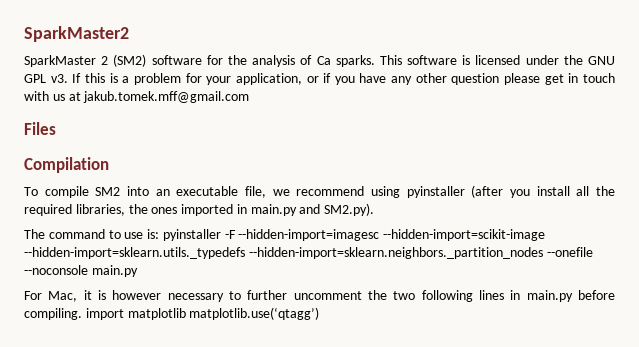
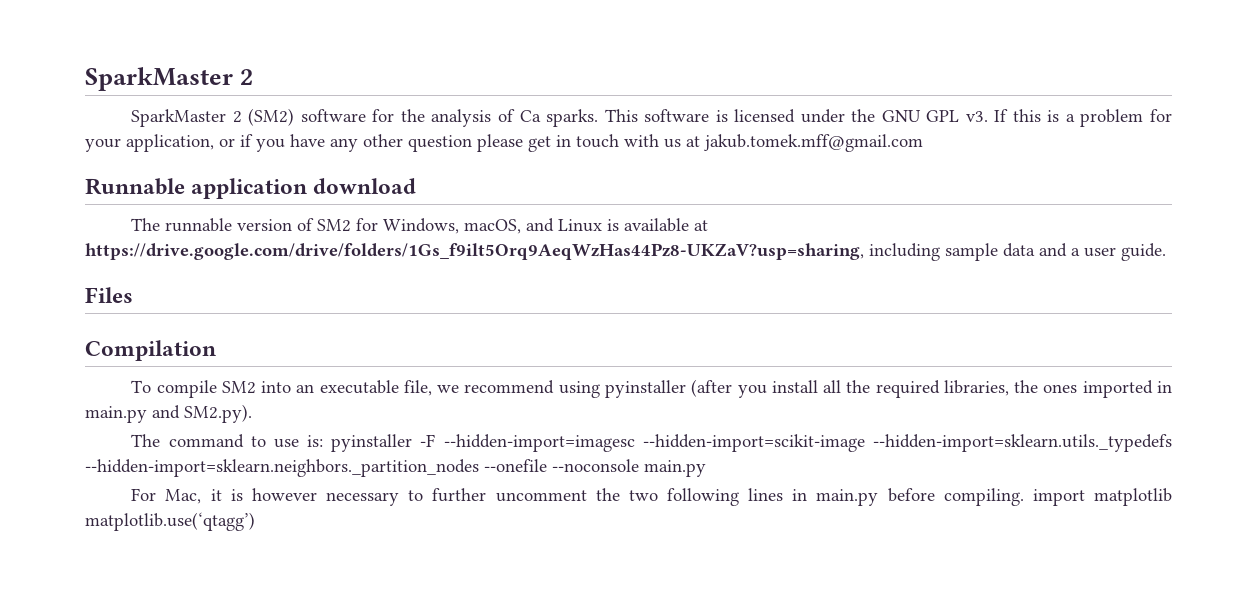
[24,26,129,42] SparkMaster2 -> [85,67,254,91] SparkMaster 2
(250, 97) none -> [85,178,417,199] [131,218,709,234] [85,243,1166,261] // Runnable application download // The runnable version of SM2 for Windows, macOS, and Linux is available at https://drive.google.com/drive/folders/1Gs_f9ilt5Orq9AeqWzHas44Pz8-UKZaV?usp=sharing, including sample data and a user guide.

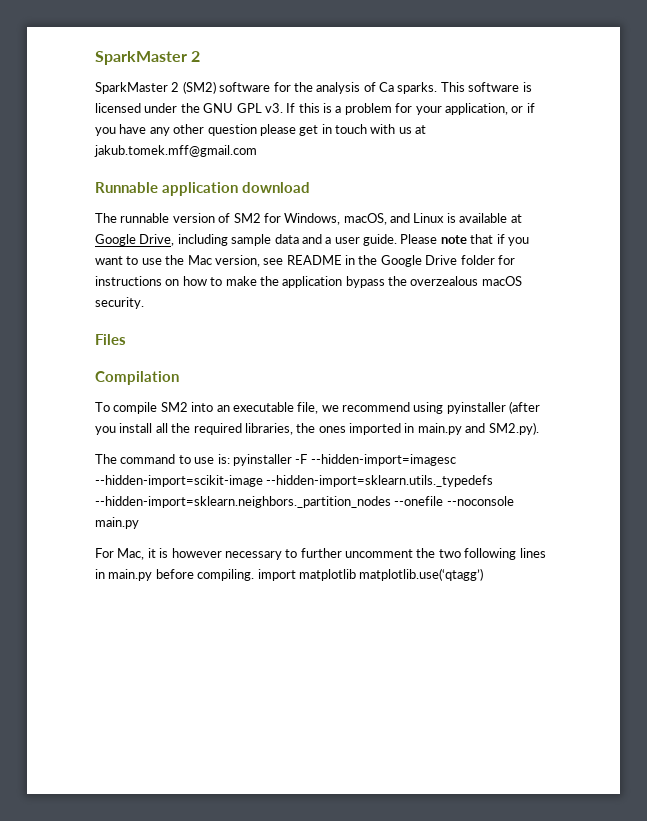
[85,243,864,260] https://drive.google.com/drive/folders/1Gs_f9ilt5Orq9AeqWzHas44Pz8-UKZaV?usp=sharing, -> [95,234,175,246] Google Drive,
(1166, 252) none -> [400,234,529,246] [95,255,515,267] [95,276,522,288] [95,297,144,309] Please note that if you want to use the Mac version, see README in the Google Drive folder for instructions on how to make the application bypass the overzealous macOS security.

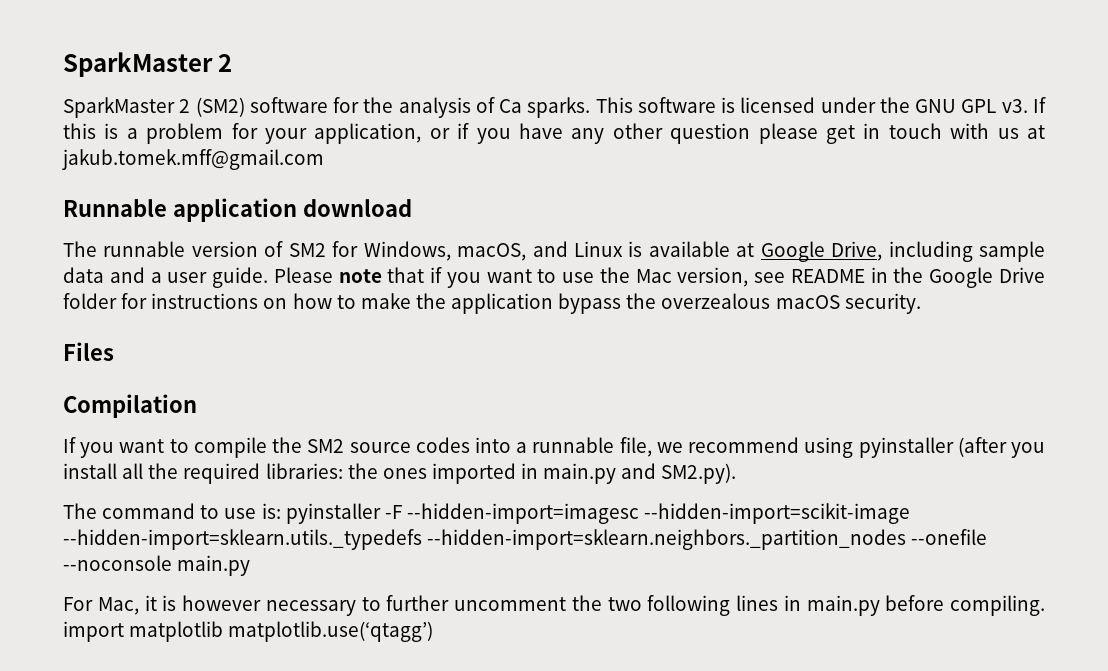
[95,402,294,414] To compile SM2 into an executable -> [63,437,615,458] If you want to compile the SM2 source codes into a runnable
[244,423,293,435] libraries, -> [265,463,343,479] libraries:

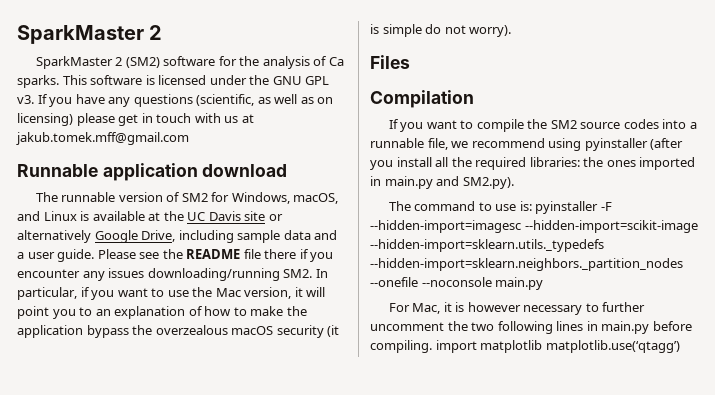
[63,123,751,144] this is a problem for your application, or if you have any other question -> [49,94,334,107] [17,113,73,126] you have any questions (scientific, as well as on licensing)
(755, 250) none -> [163,211,283,221] [17,230,91,243] the UC Davis site or alternatively
[338,267,425,283] note that -> [139,249,334,262] [17,268,328,281] [17,287,77,300] see the README file there if you encounter any issues downloading/running SM2. In particular,
[754,267,1046,288] [63,293,288,309] see README in the Google Drive folder for instructions on -> [294,287,326,297] [17,306,203,319] it will point you to an explanation of
[844,293,921,314] security. -> [276,325,340,338] [370,24,512,37] security (it is simple do not worry).

